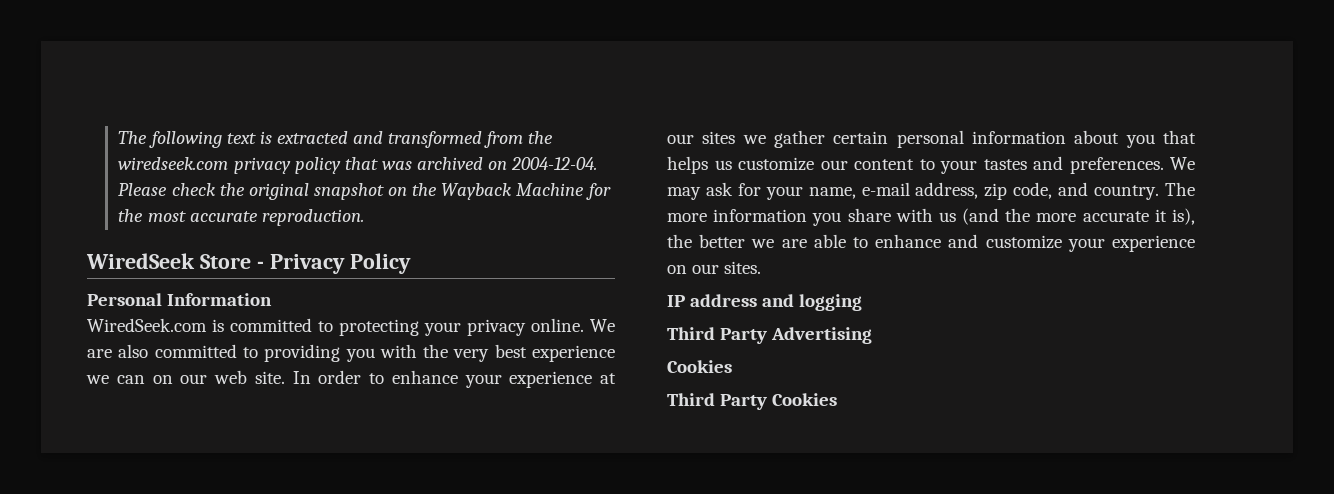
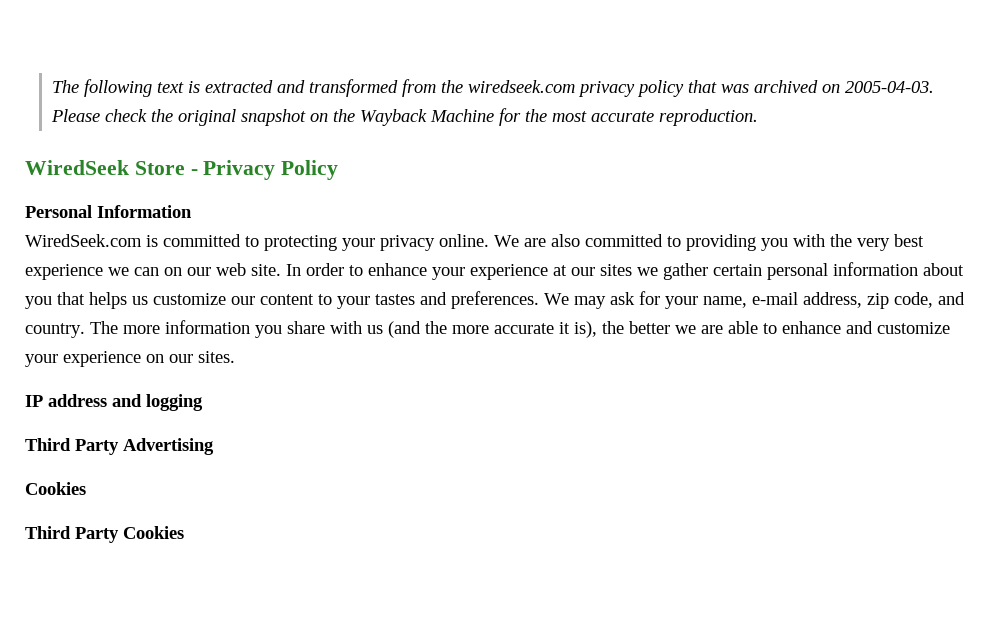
[511,157,598,170] 2004-12-04. -> [844,81,934,93] 2005-04-03.

